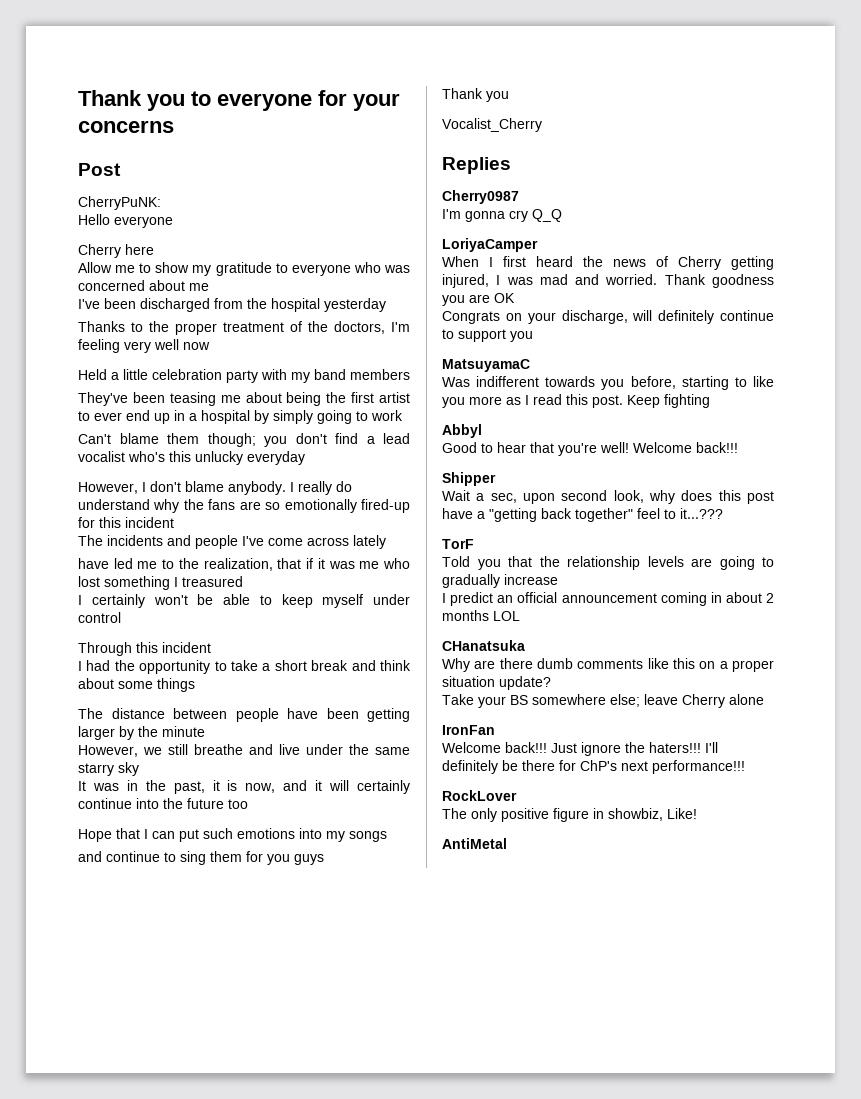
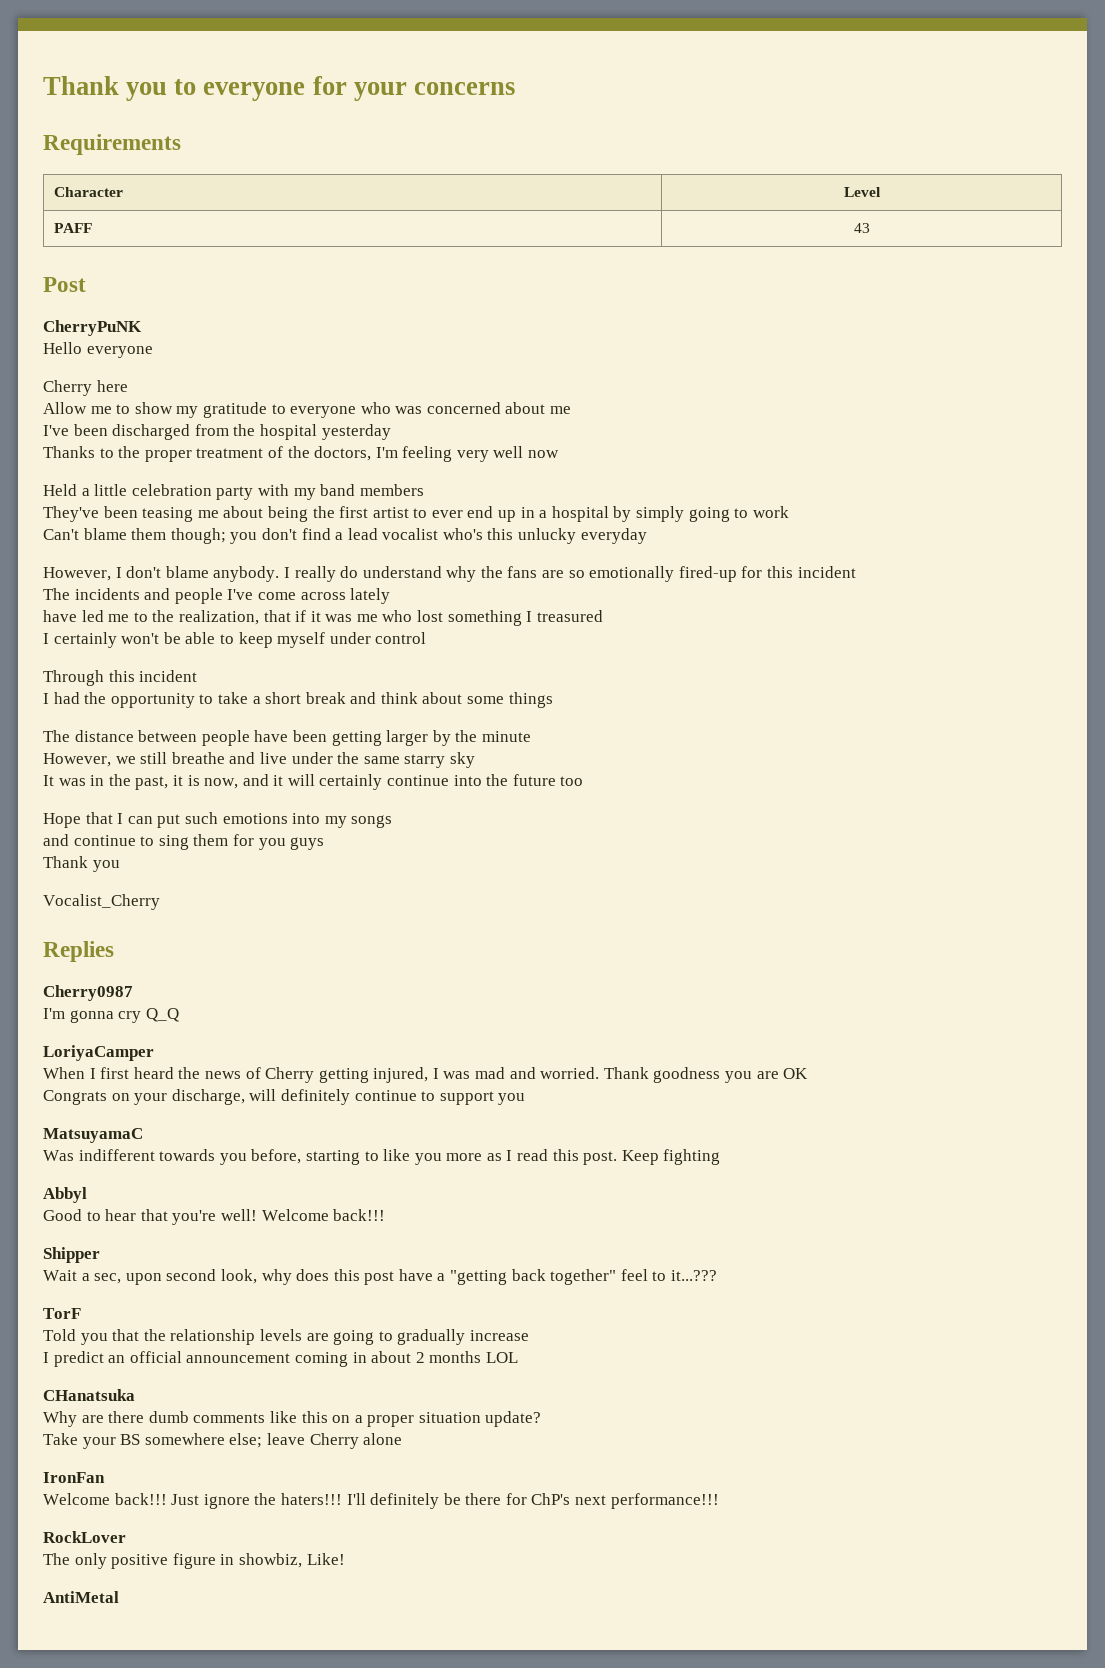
(174, 126) none -> [43,134,181,155] [54,187,124,197] [843,187,881,197] [54,223,93,233] [853,223,870,233] // Requirements // Character | Level // PAFF | 43
[78,196,161,210] CherryPuNK: -> [43,320,142,336] CherryPuNK

